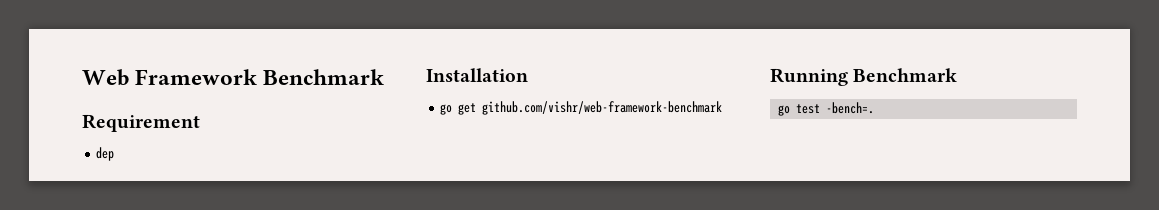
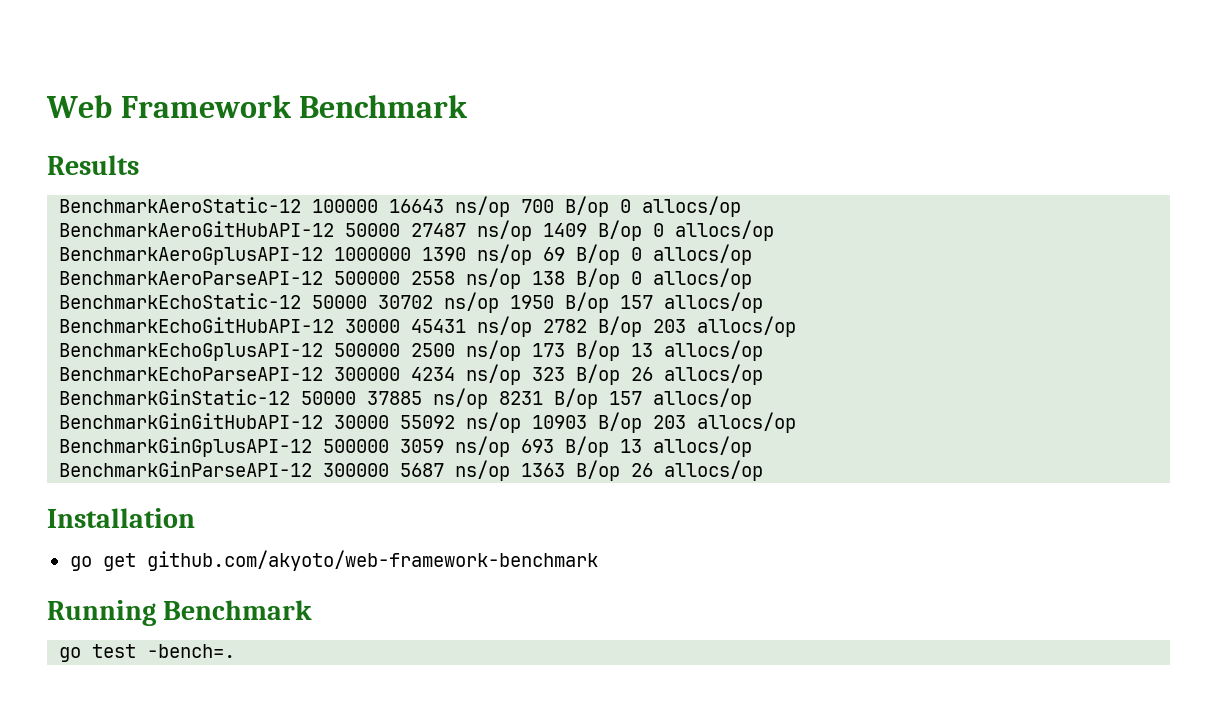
[82,114,200,132] [96,147,115,161] Requirement // dep -> [47,155,139,175] [59,196,742,217] [59,220,775,241] [59,244,753,265] [59,268,753,289] [59,292,764,313] [59,316,797,337] [59,340,764,361] [59,364,764,385] [59,388,753,409] [59,412,797,433] [59,436,753,457] [59,460,764,481] Results // BenchmarkAeroStatic-12 100000 16643 ns/op 700 B/op 0 allocs/op // BenchmarkAeroGitHubAPI-12 50000 27487 ns/op 1409 B/op 0 allocs/op // BenchmarkAeroGplusAPI-12 1000000 1390 ns/op 69 B/op 0 allocs/op // BenchmarkAeroParseAPI-12 500000 2558 ns/op 138 B/op 0 allocs/op // BenchmarkEchoStatic-12 50000 30702 ns/op 1950 B/op 157 allocs/op // BenchmarkEchoGitHubAPI-12 30000 45431 ns/op 2782 B/op 203 allocs/op // BenchmarkEchoGplusAPI-12 500000 2500 ns/op 173 B/op 13 allocs/op // BenchmarkEchoParseAPI-12 300000 4234 ns/op 323 B/op 26 allocs/op // BenchmarkGinStatic-12 50000 37885 ns/op 8231 B/op 157 allocs/op // BenchmarkGinGitHubAPI-12 30000 55092 ns/op 10903 B/op 203 allocs/op // BenchmarkGinGplusAPI-12 500000 3059 ns/op 693 B/op 13 allocs/op // BenchmarkGinParseAPI-12 300000 5687 ns/op 1363 B/op 26 allocs/op
[482,101,723,115] github.com/vishr/web-framework-benchmark -> [146,550,598,571] github.com/akyoto/web-framework-benchmark

